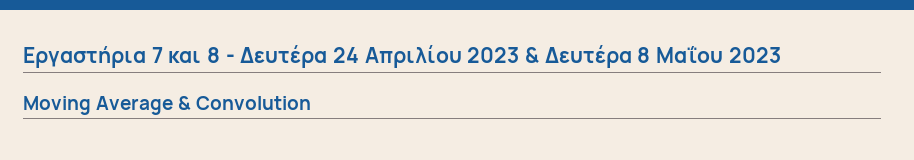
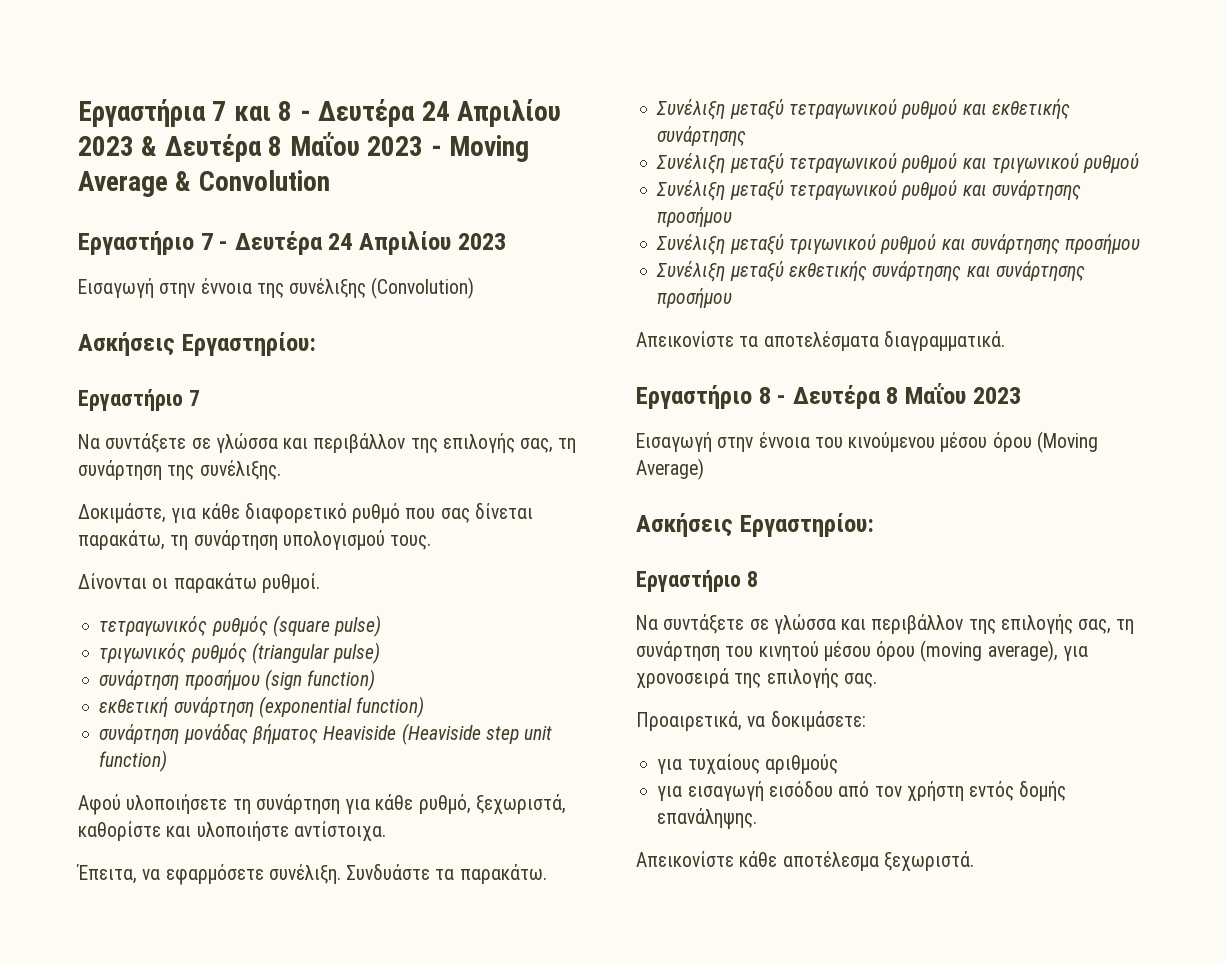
(781, 55) // -> [430,145,442,156] -
(312, 103) none -> [78,231,506,255] [78,277,475,299] [78,332,316,356] [78,389,200,411] [78,433,577,453] [78,460,281,480] [78,503,533,524] [78,530,432,550] [78,573,320,593] [99,615,382,637] [99,642,381,664] [99,669,376,691] [99,696,425,718] [99,723,553,745] [99,750,168,772] [78,794,566,815] [78,821,386,841] [76,864,547,885] [656,99,1070,120] [657,126,747,146] [656,153,1140,174] [656,180,1081,201] [657,207,733,227] [656,234,1141,255] [656,261,1085,282] [657,288,733,308] [636,331,1005,351] [636,383,1021,409] [636,431,1098,453] [636,458,704,480] [636,513,874,537] [636,570,758,592] [636,614,1135,634] [636,640,1088,662] [636,668,877,688] [636,711,866,731] [657,754,838,774] [657,781,1067,801] [657,808,758,829] [636,851,974,871] // Εργαστήριο 7 - Δευτέρα 24 Απριλίου 2023 // Εισαγωγή στην έννοια της συνέλιξης (Convolution) // Ασκήσεις Εργαστηρίου: // Εργαστήριο 7 // Να συντάξετε σε γλώσσα και περιβάλλον της επιλογής σας, τη συνάρτηση της συνέλιξης. // Δοκιμάστε, για κάθε διαφορετικό ρυθμό που σας δίνεται παρακάτω, τη συνάρτηση υπολογισμού τους. // Δίνονται οι παρακάτω ρυθμοί. // τετραγωνικός ρυθμός (square pulse) // τριγωνικός ρυθμός (triangular pulse) // συνάρτηση προσήμου (sign function) // εκθετική συνάρτηση (exponential function) // συνάρτηση μονάδας βήματος Heaviside (Heaviside step unit function) // Αφού υλοποιήσετε τη συνάρτηση για κάθε ρυθμό, ξεχωριστά, καθορίστε και υλοποιήστε αντίστοιχα. // Έπειτα, να εφαρμόσετε συνέλιξη. Συνδυάστε τα παρακάτω. // Συνέλιξη μεταξύ τετραγωνικού ρυθμού και εκθετικής συνάρτησης // Συνέλιξη μεταξύ τετραγωνικού ρυθμού και τριγωνικού ρυθμού // Συνέλιξη μεταξύ τετραγωνικού ρυθμού και συνάρτησης προσήμου // Συνέλιξη μεταξύ τριγωνικού ρυθμού και συνάρτησης προσήμου // Συνέλιξη μεταξύ εκθετικής συνάρτησης και συνάρτησης προσήμου // Απεικονίστε τα αποτελέσματα διαγραμματικά. // Εργαστήριο 8 - Δευτέρα 8 Μαΐου 2023 // Εισαγωγή στην έννοια του κινούμενου μέσου όρου (Moving Average) // Ασκήσεις Εργαστηρίου: // Εργαστήριο 8 // Να συντάξετε σε γλώσσα και περιβάλλον της επιλογής σας, τη συνάρτηση του κινητού μέσου όρου (moving average), για χρονοσειρά της επιλογής σας. // Προαιρετικά, να δοκιμάσετε: // για τυχαίους αριθμούς // για εισαγωγή εισόδου από τον χρήστη εντός δομής επανάληψης. // Απεικονίστε κάθε αποτέλεσμα ξεχωριστά.

